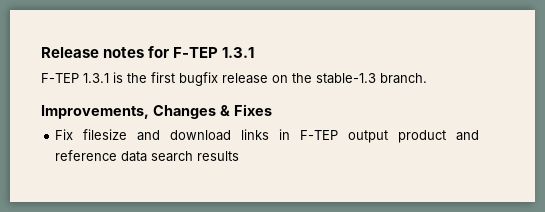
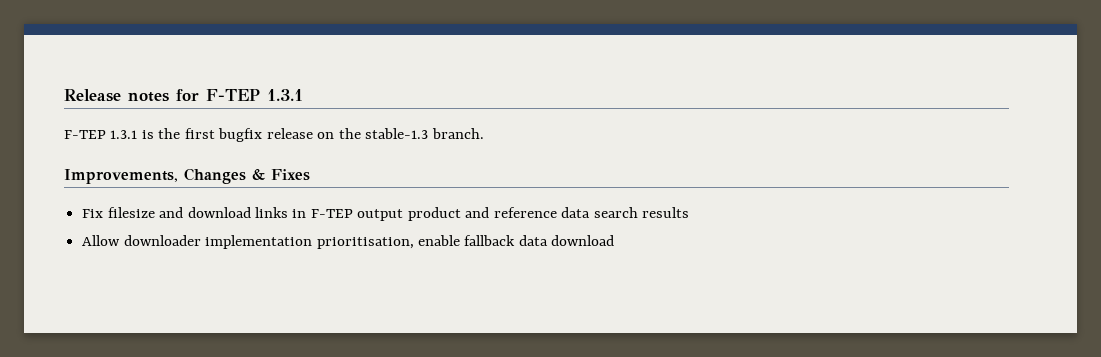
(240, 156) none -> [82,235,615,249] // Allow downloader implementation prioritisation, enable fallback data download

